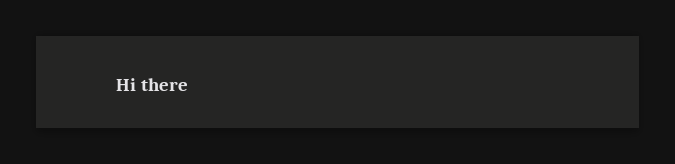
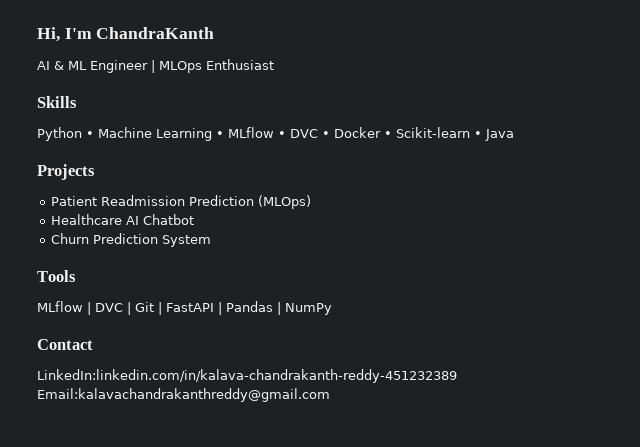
[116,78,188,91] Hi there -> [37,27,215,42] [37,59,274,73] [37,96,77,108] [37,127,514,141] [37,164,95,180] [50,195,311,209] [50,214,194,225] [50,233,211,247] [37,270,76,282] [37,301,332,315] [37,339,93,350] [37,369,457,383] [37,388,330,402] Hi, I'm ChandraKanth // AI & ML Engineer | MLOps Enthusiast // Skills // Python • Machine Learning • MLflow • DVC • Docker • Scikit-learn • Java // Projects // Patient Readmission Prediction (MLOps) // Healthcare AI Chatbot // Churn Prediction System // Tools // MLflow | DVC | Git | FastAPI | Pandas | NumPy // Contact // LinkedIn:linkedin.com/in/kalava-chandrakanth-reddy-451232389 Email:kalavachandrakanthreddy@gmail.com

